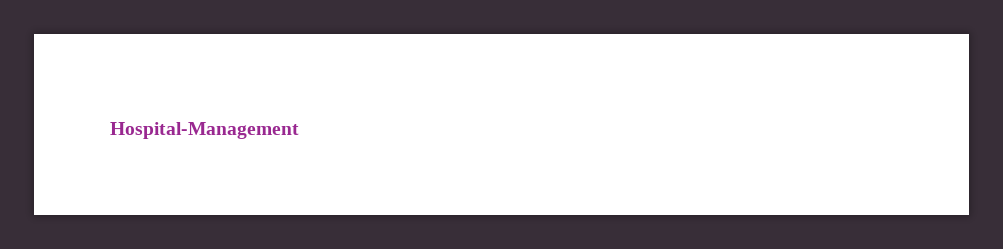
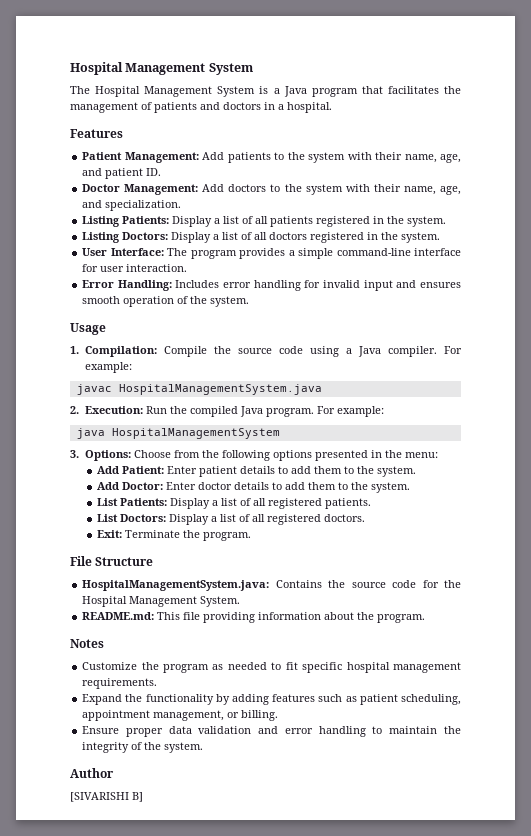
[110,122,299,139] Hospital-Management -> [70,62,253,75] [70,86,461,97] [70,102,332,113] [70,129,123,138] [82,152,462,163] [82,168,162,179] [82,184,461,195] [82,200,182,211] [82,216,447,227] [82,232,441,243] [82,248,462,259] [82,264,188,272] [82,280,462,291] [82,296,250,307] [70,323,106,335] [70,346,462,357] [84,362,132,373] [76,384,322,395] [70,406,384,417] [76,428,280,439] [70,450,438,461] [96,466,416,477] [96,482,410,493] [96,498,371,509] [96,514,365,525] [96,530,251,541] [70,556,154,566] [82,580,462,591] [82,596,241,607] [82,612,426,623] [70,639,104,648] [82,662,461,673] [82,678,158,689] [82,694,461,705] [82,710,279,721] [82,726,461,737] [82,742,204,753] [70,768,114,778] [70,792,143,802] Hospital Management System // The Hospital Management System is a Java program that facilitates the management of patients and doctors in a hospital. // Features // Patient Management: Add patients to the system with their name, age, and patient ID. // Doctor Management: Add doctors to the system with their name, age, and specialization. // Listing Patients: Display a list of all patients registered in the system. // Listing Doctors: Display a list of all doctors registered in the system. // User Interface: The program provides a simple command-line interface for user interaction. // Error Handling: Includes error handling for invalid input and ensures smooth operation of the system. // Usage // 1. Compilation: Compile the source code using a Java compiler. For example: // javac HospitalManagementSystem.java // 2. Execution: Run the compiled Java program. For example: // java HospitalManagementSystem // 3. Options: Choose from the following options presented in the menu: // Add Patient: Enter patient details to add them to the system. // Add Doctor: Enter doctor details to add them to the system. // List Patients: Display a list of all registered patients. // List Doctors: Display a list of all registered doctors. // Exit: Terminate the program. // File Structure // HospitalManagementSystem.java: Contains the source code for the Hospital Management System. // README.md: This file providing information about the program. // Notes // Customize the program as needed to fit specific hospital management requirements. // Expand the functionality by adding features such as patient scheduling, appointment management, or billing. // Ensure proper data validation and error handling to maintain the integrity of the system. // Author // [SIVARISHI B]

